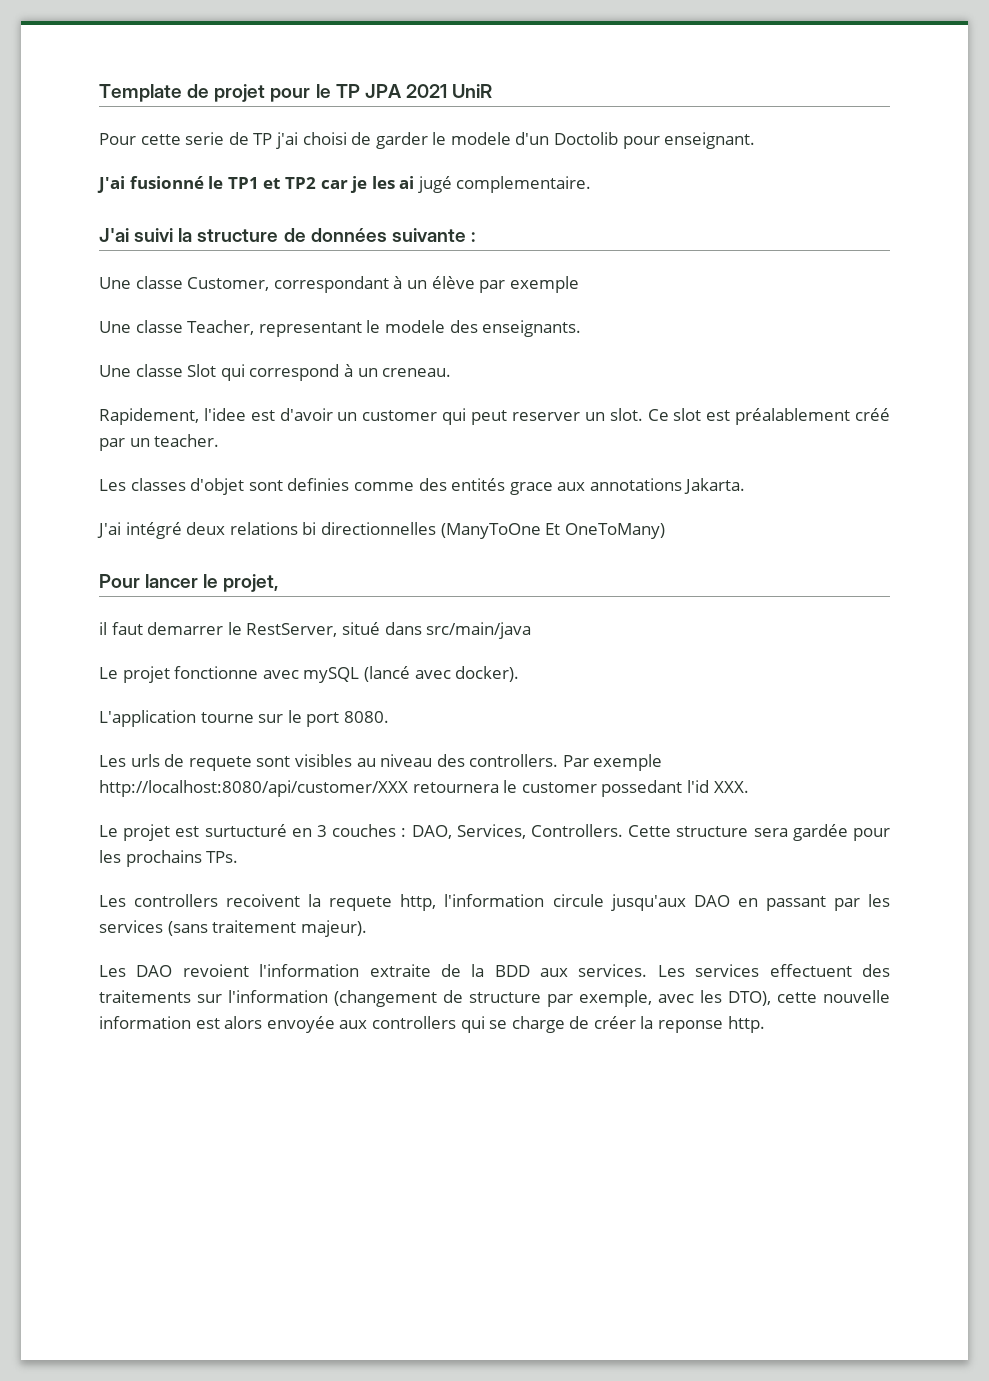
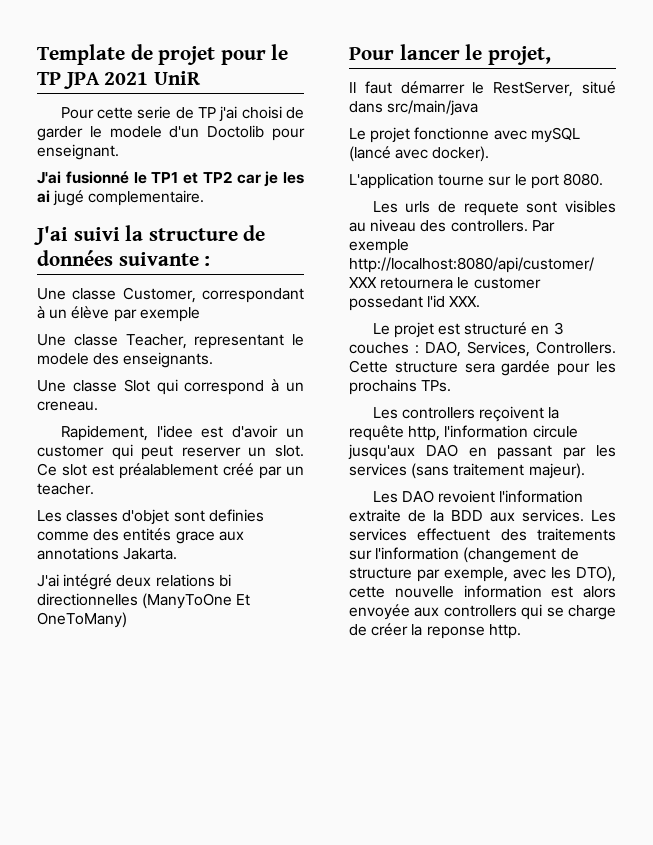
[99,622,224,635] il faut demarrer -> [349,81,465,94] Il faut démarrer
[204,824,287,837] surtucturé -> [464,322,528,335] structuré
[226,894,393,911] recoivent la requete -> [479,406,560,422] [349,425,404,441] reçoivent la requête

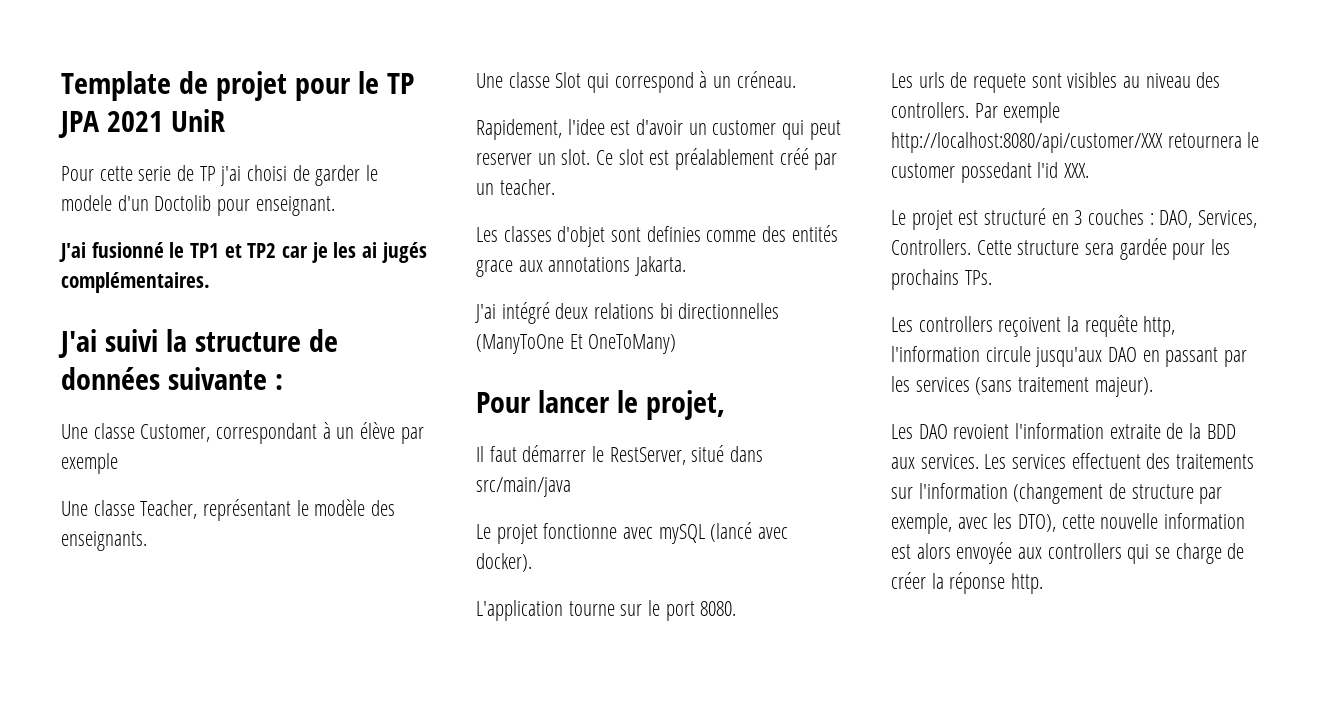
[53,190,205,206] jugé complementaire. -> [381,242,427,263] [61,272,210,293] jugés complémentaires.
[194,334,304,349] [37,353,89,365] representant le modele -> [202,499,366,521] représentant le modèle
[37,401,98,411] creneau. -> [736,71,796,88] créneau.
[426,626,485,639] reponse -> [949,572,1006,594] réponse

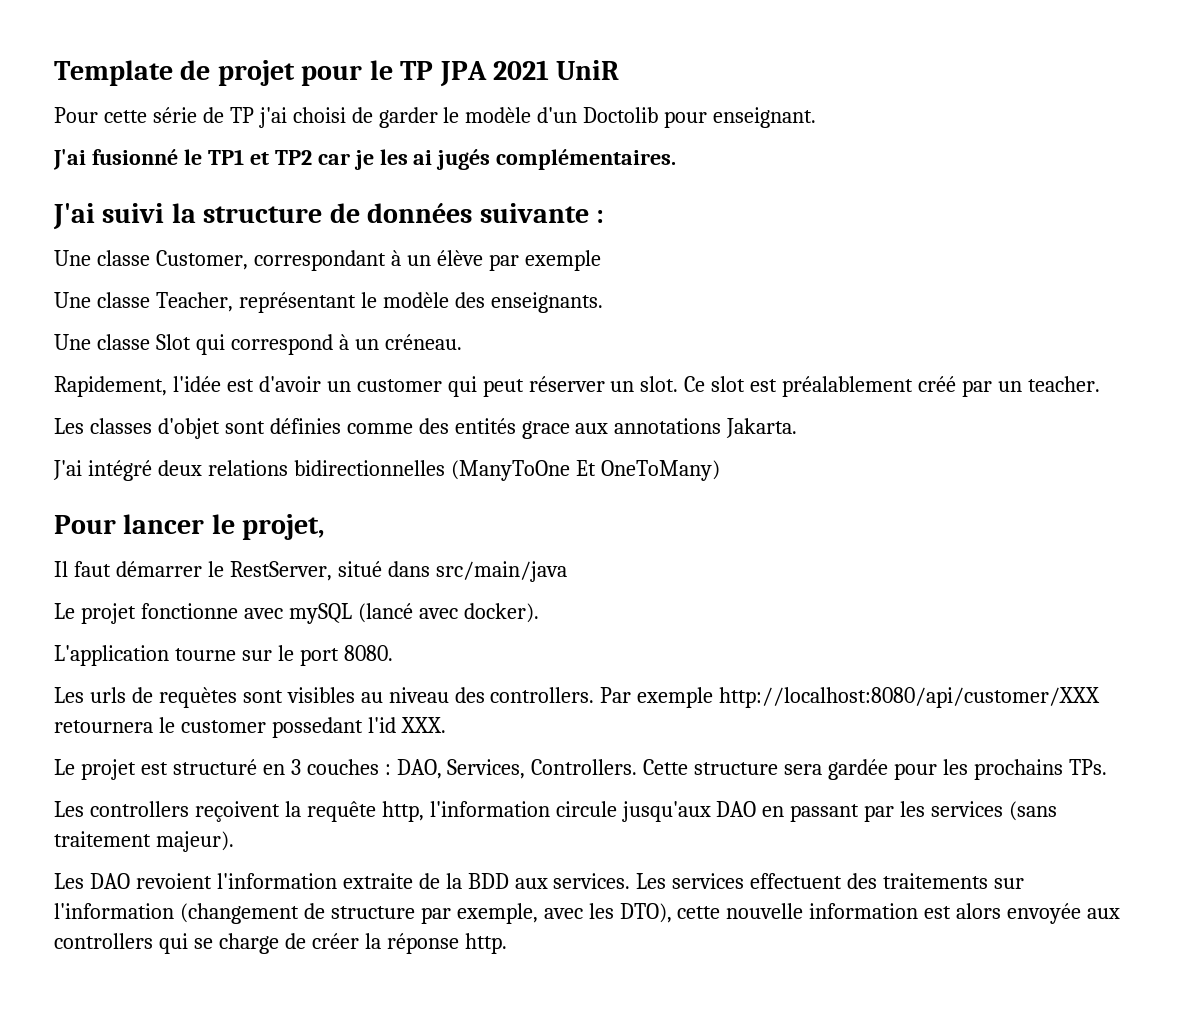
[138,166,172,181] serie -> [152,107,197,123] série
[61,195,112,211] modele -> [465,107,532,123] modèle
[567,119,605,135] l'idee -> [172,376,221,392] l'idée
[476,153,532,165] reserver -> [528,376,605,392] réserver
[646,226,701,242] definies -> [269,418,341,434] définies
[659,303,780,319] bi directionnelles -> [293,460,445,476] bidirectionnelles
[973,73,1027,93] requete -> [158,687,237,708] requètes

